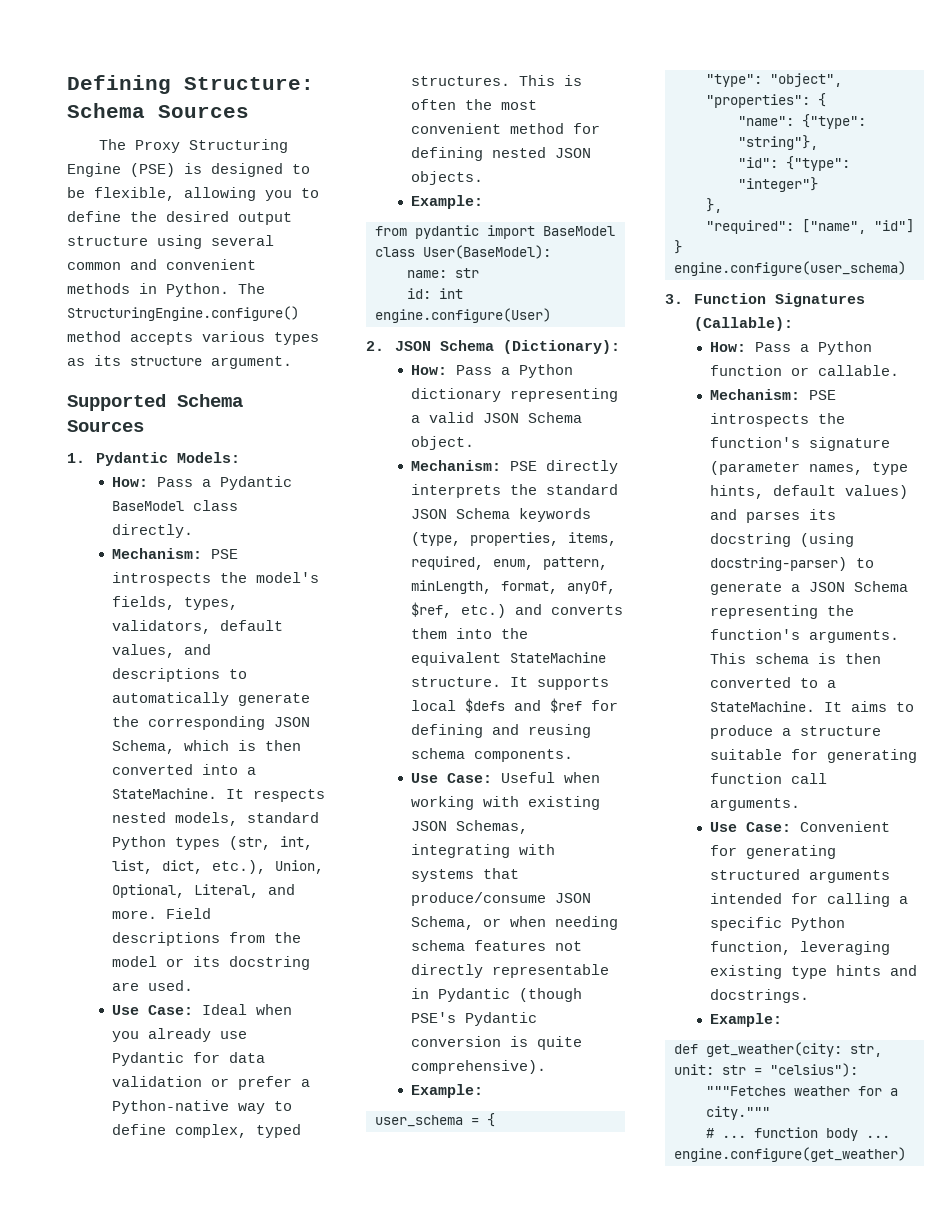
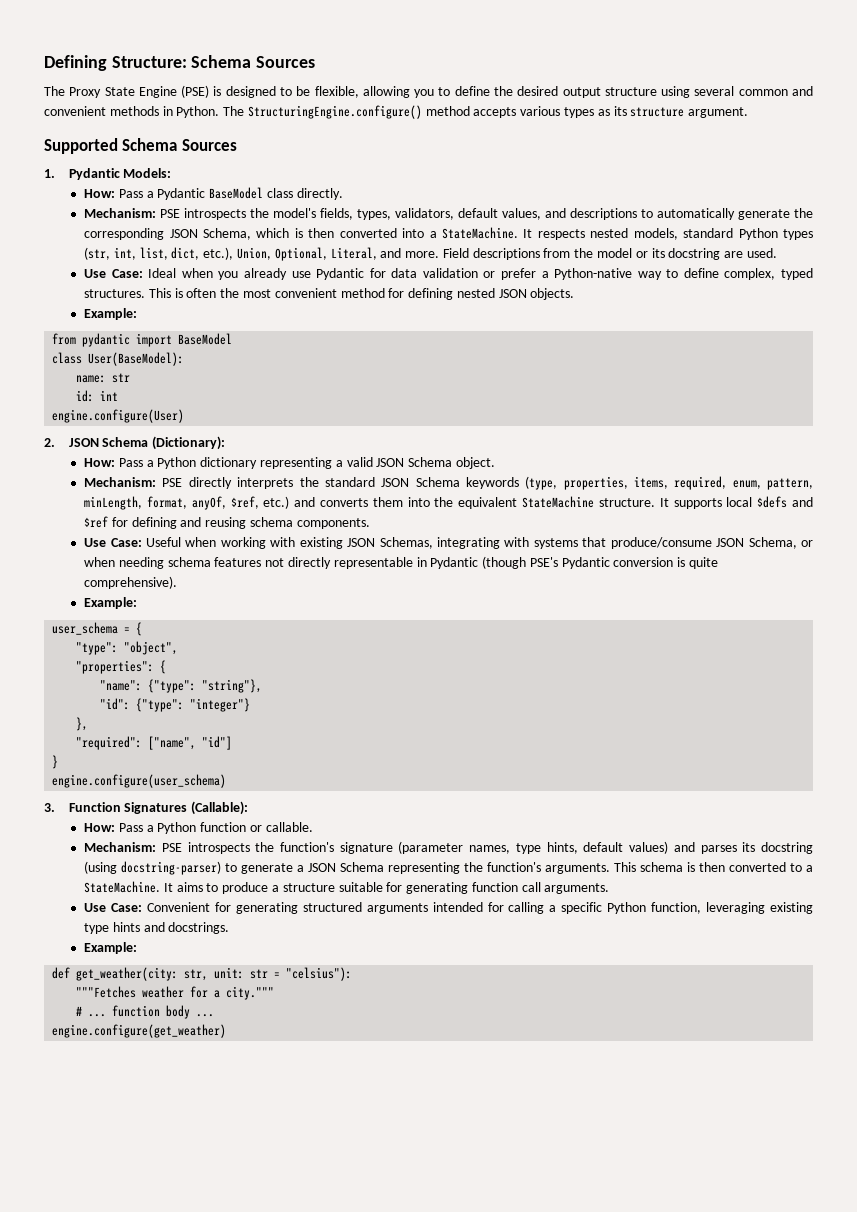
[189,139,289,153] Structuring -> [104,87,135,96] State

